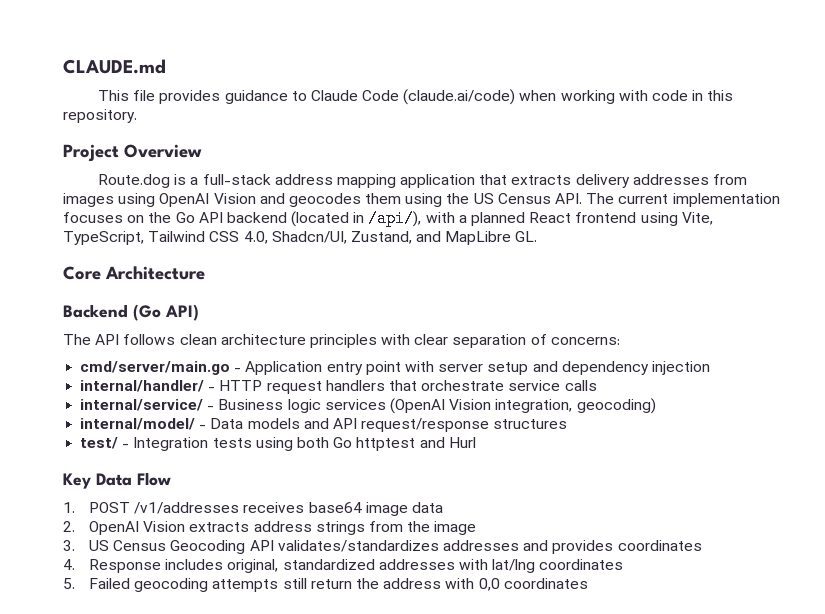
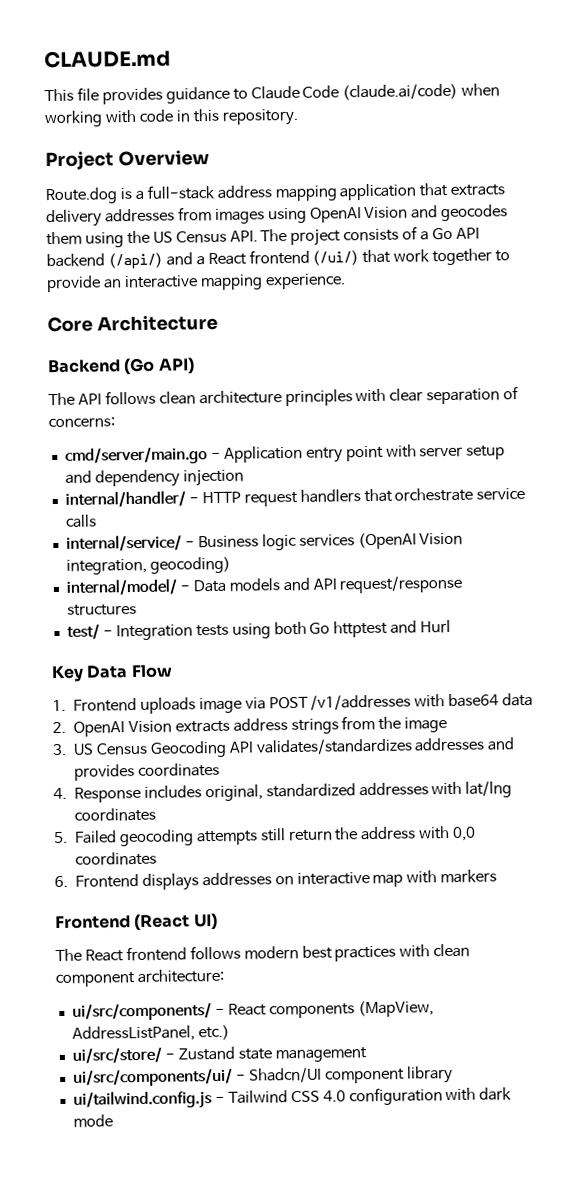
[618,193,780,207] [63,210,713,227] [63,231,538,245] current implementation focuses on the Go API backend (located in /api/), with a planned React frontend using Vite, TypeScript, Tailwind CSS 4.0, Shadcn/UI, Zustand, and MapLibre GL. -> [290,226,480,246] [46,248,511,270] [46,273,346,293] project consists of a Go API backend (/api/) and a React frontend (/ui/) that work together to provide an interactive mapping experience.
[89,502,408,516] POST /v1/addresses receives base64 image -> [72,693,500,714] Frontend uploads image via POST /v1/addresses with base64
(588, 583) none -> [54,869,498,891] [55,912,218,931] [55,943,471,962] [55,968,224,988] [71,1000,434,1021] [71,1024,230,1042] [71,1046,367,1064] [72,1065,453,1087] [72,1087,513,1110] [72,1114,113,1128] // 6. Frontend displays addresses on interactive map with markers // Frontend (React UI) // The React frontend follows modern best practices with clean component architecture: // ui/src/components/ - React components (MapView, AddressListPanel, etc.) // ui/src/store/ - Zustand state management // ui/src/components/ui/ - Shadcn/UI component library // ui/tailwind.config.js - Tailwind CSS 4.0 configuration with dark mode

